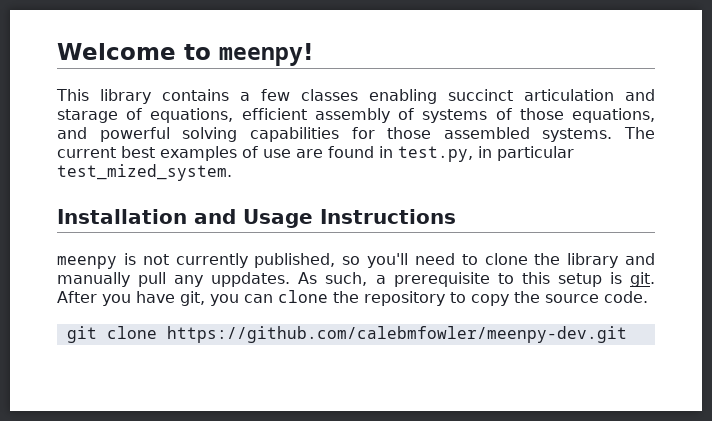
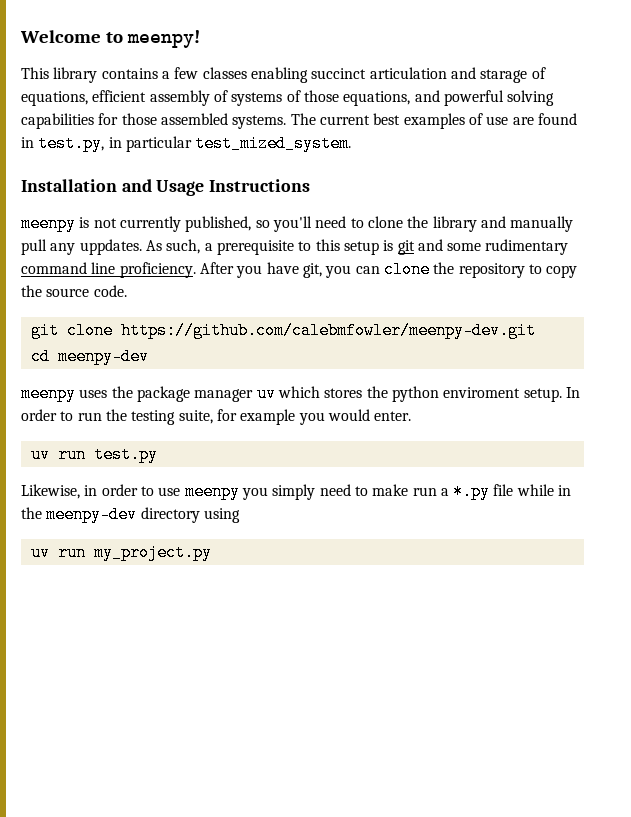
[630,272,655,287] git. -> [397,239,569,255] [21,262,196,278] git and some rudimentary command line proficiency.
(627, 334) none -> [30,348,149,365] [21,385,580,402] [21,409,412,425] [30,446,158,463] [21,483,572,500] [21,506,240,523] [30,544,212,561] // cd meenpy-dev // meenpy uses the package manager uv which stores the python enviroment setup. In order to run the testing suite, for example you would enter. // uv run test.py // Likewise, in order to use meenpy you simply need to make run a *.py file while in the meenpy-dev directory using // uv run my_project.py

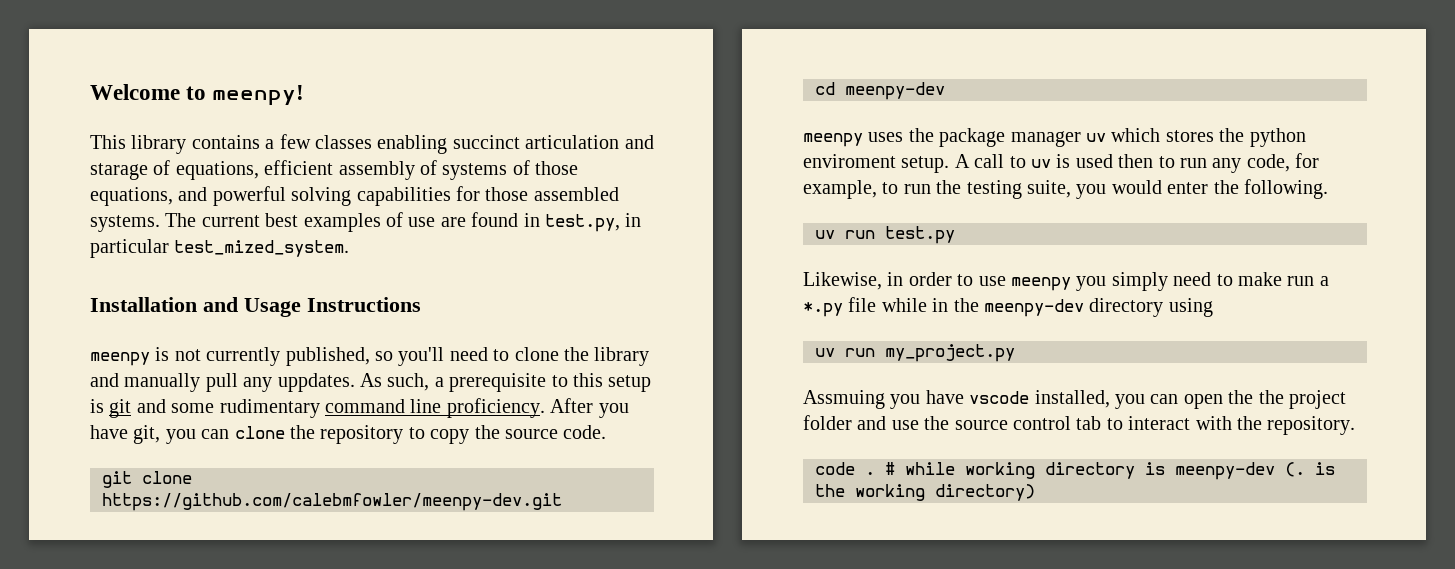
[565,387,580,398] [21,409,57,421] In order -> [954,153,1320,173] [803,180,877,199] A call to uv is used then to run any code, for example,
[216,409,412,425] for example you would enter. -> [1076,179,1328,199] you would enter the following.
(212, 552) none -> [803,390,1346,409] [803,415,1356,435] [815,462,1335,480] [815,484,1035,501] // Assmuing you have vscode installed, you can open the the project folder and use the source control tab to interact with the repository. // code . # while working directory is meenpy-dev (. is the working directory)

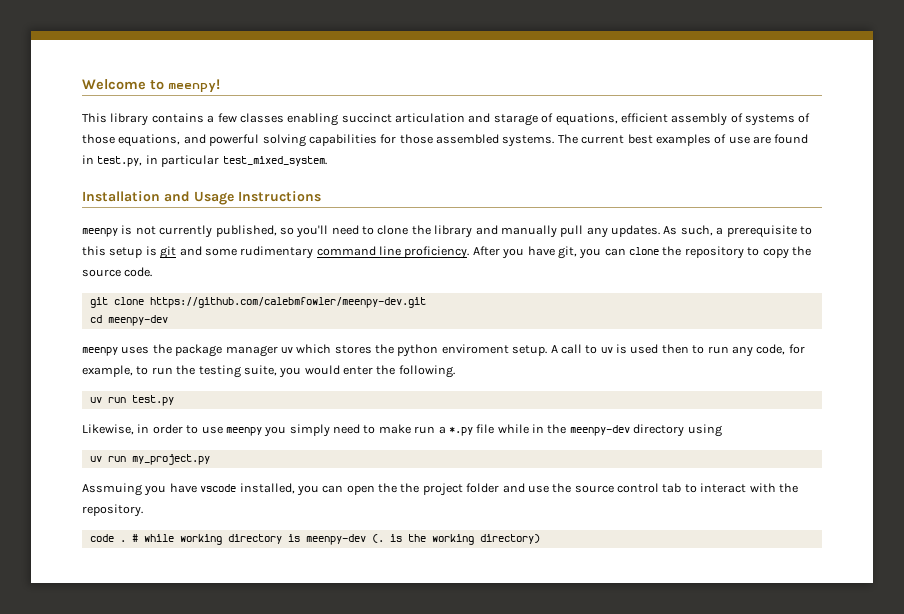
[174,240,350,257] test_mized_system. -> [222,156,327,166] test_mixed_system.
[277,373,355,392] uppdates. -> [611,225,660,237] updates.

